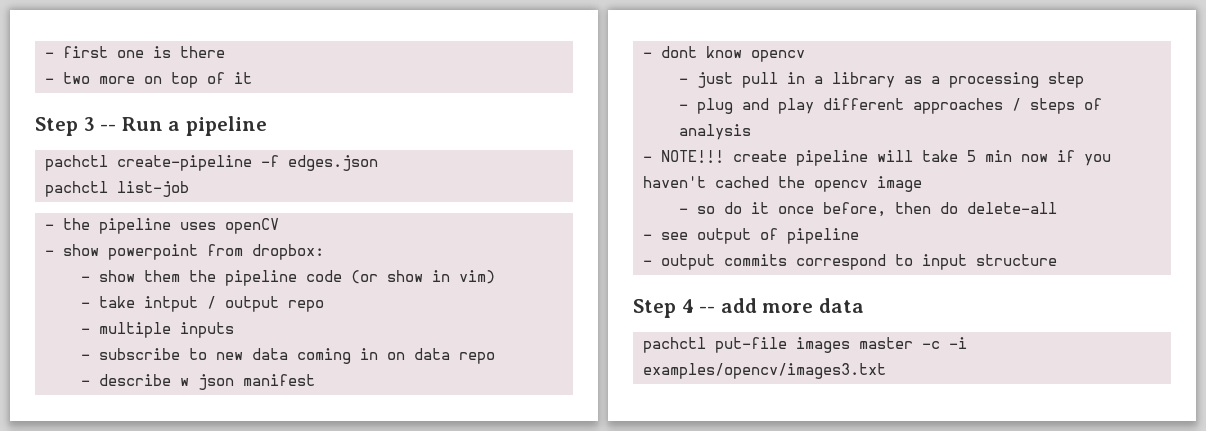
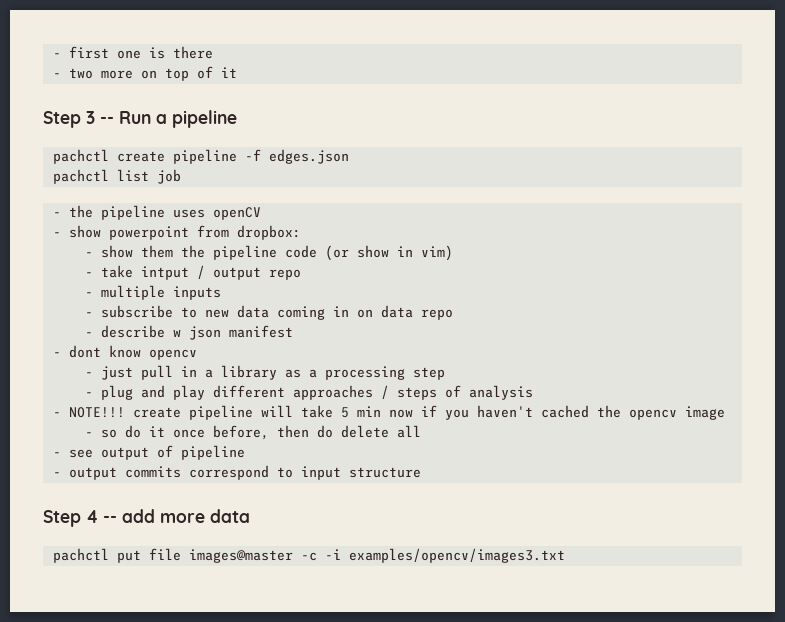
[116,155,252,171] create-pipeline -> [116,149,237,164] create pipeline
[116,181,189,197] list-job -> [116,169,181,184] list job
[966,202,1057,214] delete-all -> [340,425,421,438] delete all
[714,337,913,353] put-file images master -> [116,548,293,563] put file images@master

